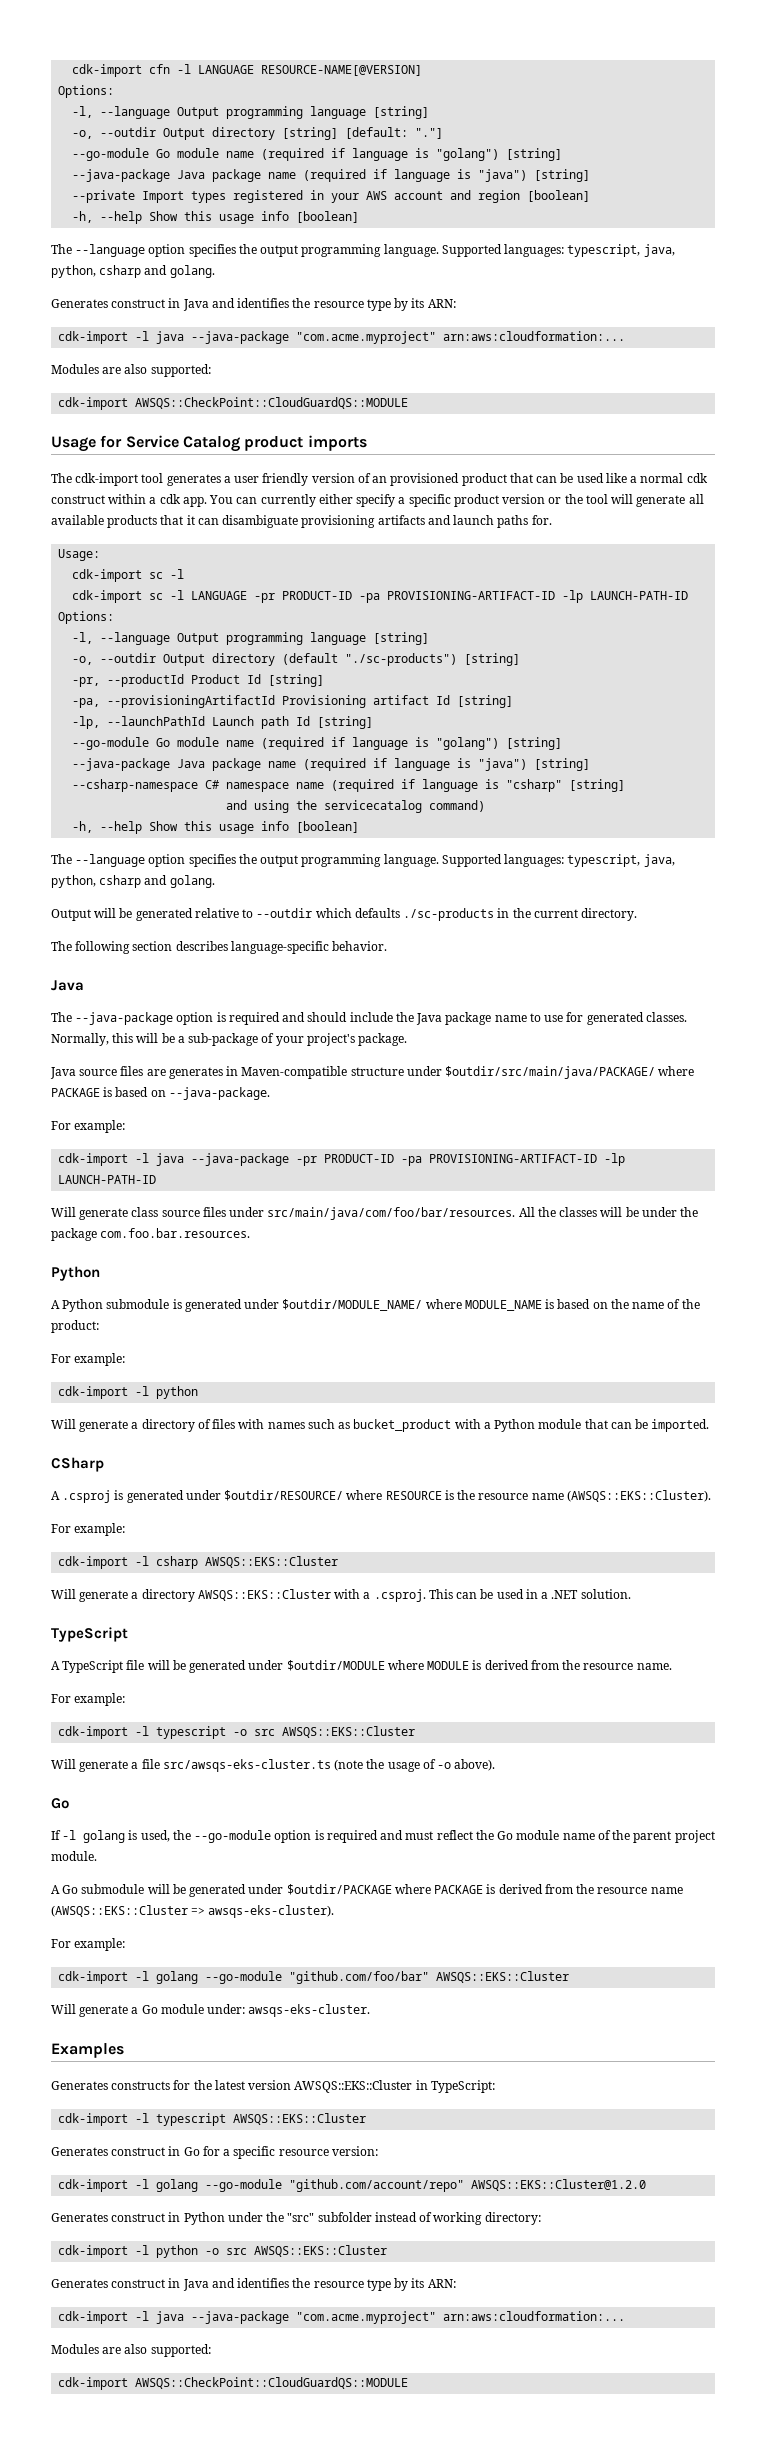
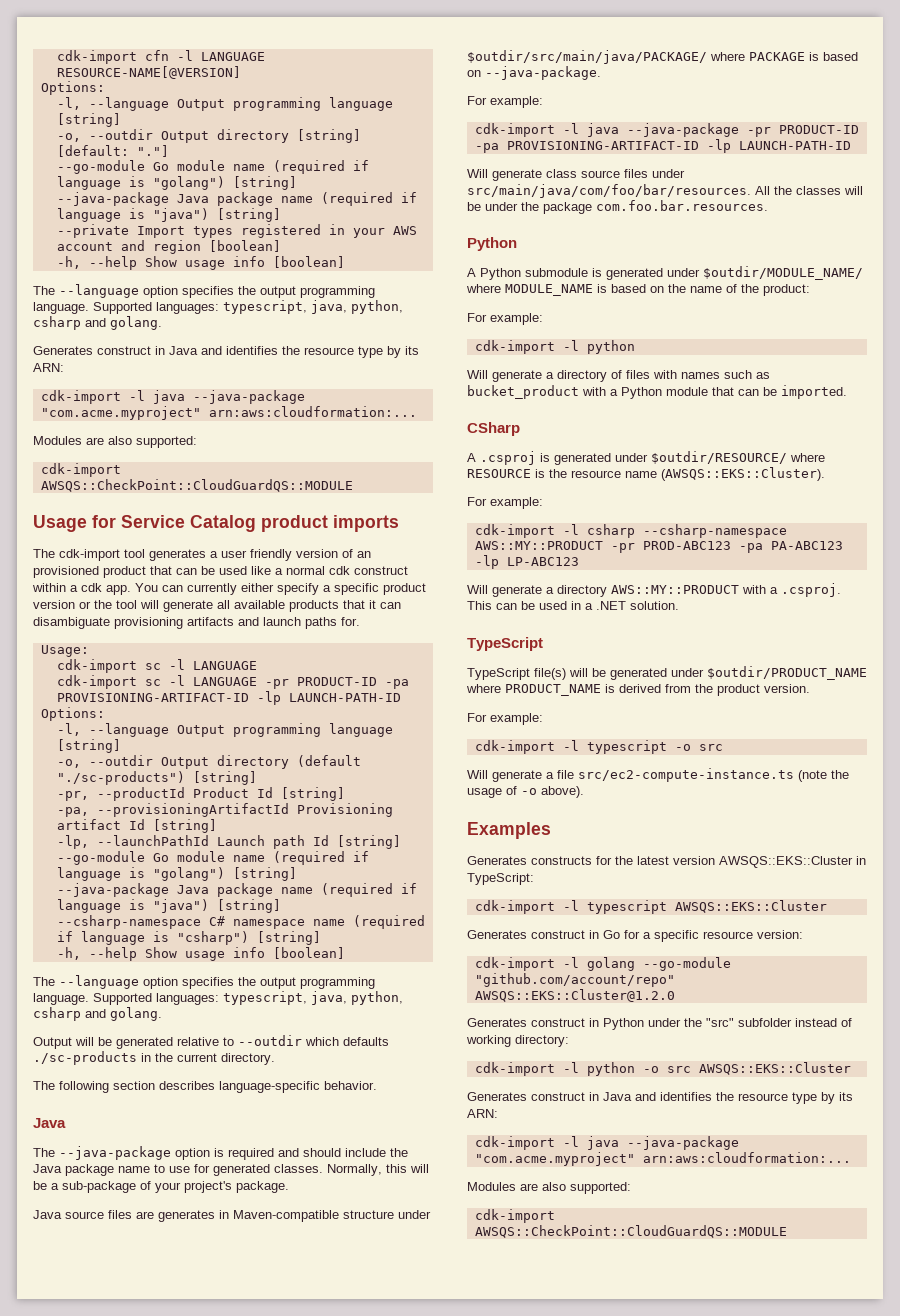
[184,211,213,221] this -> (177, 261) none
(185, 574) none -> [192,661,257,670] LANGUAGE
[506,779,626,792] [226,800,486,813] [72,821,213,834] "csharp" [string] // and using the servicecatalog command) // -h, --help Show this -> [176,931,321,945] [56,947,177,961] "csharp") [string] // -h, --help Show
[205,1556,339,1568] [51,1589,331,1602] AWSQS::EKS::Cluster // Will generate a directory AWSQS::EKS::Cluster -> [642,524,787,538] [474,541,843,553] [474,555,579,569] [467,585,739,597] --csharp-namespace AWS::MY::PRODUCT -pr PROD-ABC123 -pa PA-ABC123 -lp LP-ABC123 // Will generate a directory AWS::MY::PRODUCT
[51,1660,672,1673] A TypeScript file will be generated under $outdir/MODULE where MODULE is derived from the resource name. -> [467,666,867,680] [466,684,810,696] TypeScript file(s) will be generated under $outdir/PRODUCT_NAME where PRODUCT_NAME is derived from the product version.
[282,1726,416,1738] AWSQS::EKS::Cluster -> (723, 747) none
[162,1759,331,1772] src/awsqs-eks-cluster.ts -> [578,768,794,782] src/ec2-compute-instance.ts
[51,1798,69,1809] [51,1830,715,1843] [51,1851,97,1861] [51,1884,683,1897] [51,1905,335,1918] [51,1938,126,1951] [58,1971,570,1984] [51,2004,371,2017] // Go // If -l golang is used, the --go-module option is required and must reflect the Go module name of the parent project module. // A Go submodule will be generated under $outdir/PACKAGE where PACKAGE is derived from the resource name (AWSQS::EKS::Cluster => awsqs-eks-cluster). // For example: // cdk-import -l golang --go-module "github.com/foo/bar" AWSQS::EKS::Cluster // Will generate a Go module under: awsqs-eks-cluster. -> (584, 792) none

